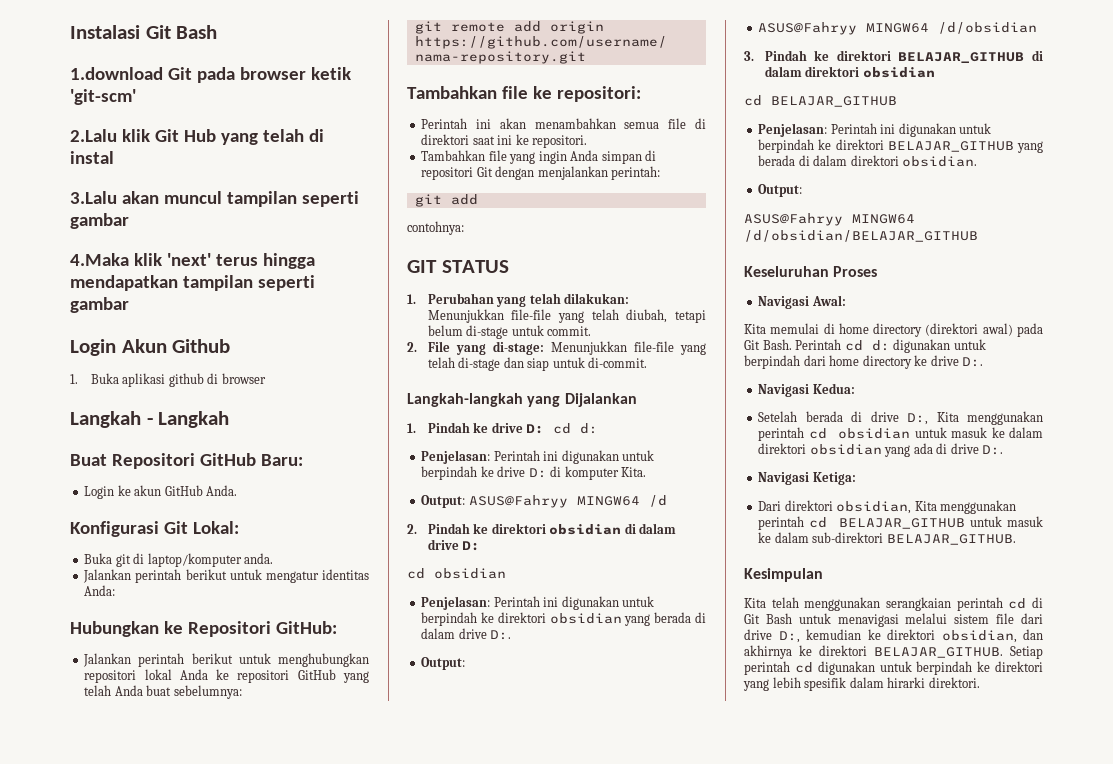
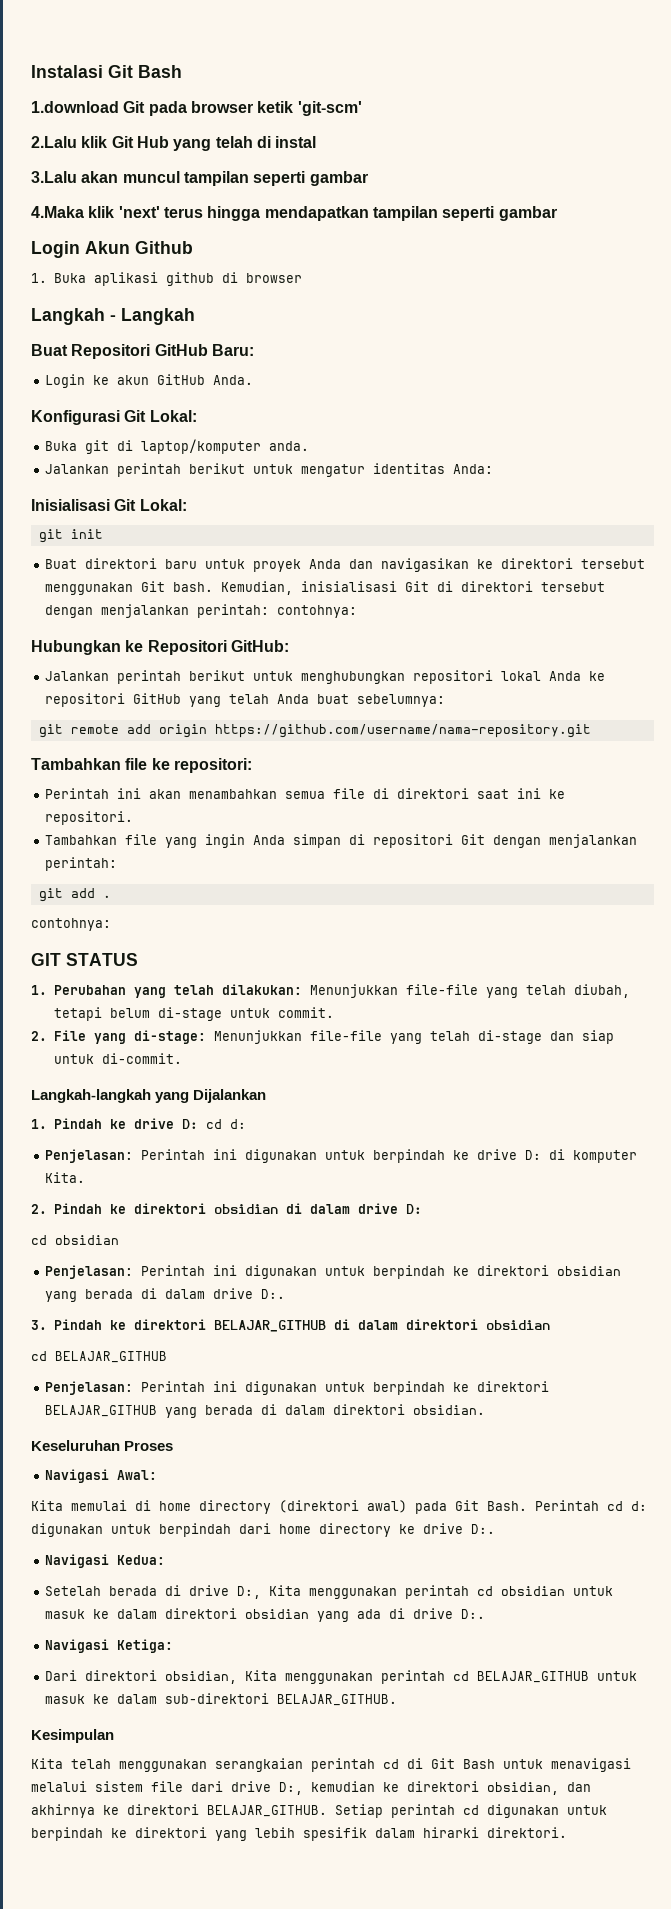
(116, 590) none -> [31,499,187,511] [38,529,103,543] [45,558,646,572] [45,581,606,595] [45,604,358,618] // Inisialisasi Git Lokal: // git init // Buat direktori baru untuk proyek Anda dan navigasikan ke direktori tersebut menggunakan Git bash. Kemudian, inisialisasi Git di direktori tersebut dengan menjalankan perintah: contohnya:
(478, 199) none -> [102,895,111,898] .
[421,495,667,508] // Output: ASUS@Fahryy MINGW64 /d -> (86, 1177) none
[421,657,466,670] [758,22,1038,35] // Output: // ASUS@Fahryy MINGW64 /d/obsidian -> (286, 1294) none
[758,184,803,197] [744,213,915,226] [744,230,978,242] // Output: // ASUS@Fahryy MINGW64 /d/obsidian/BELAJAR_GITHUB -> (486, 1410) none

